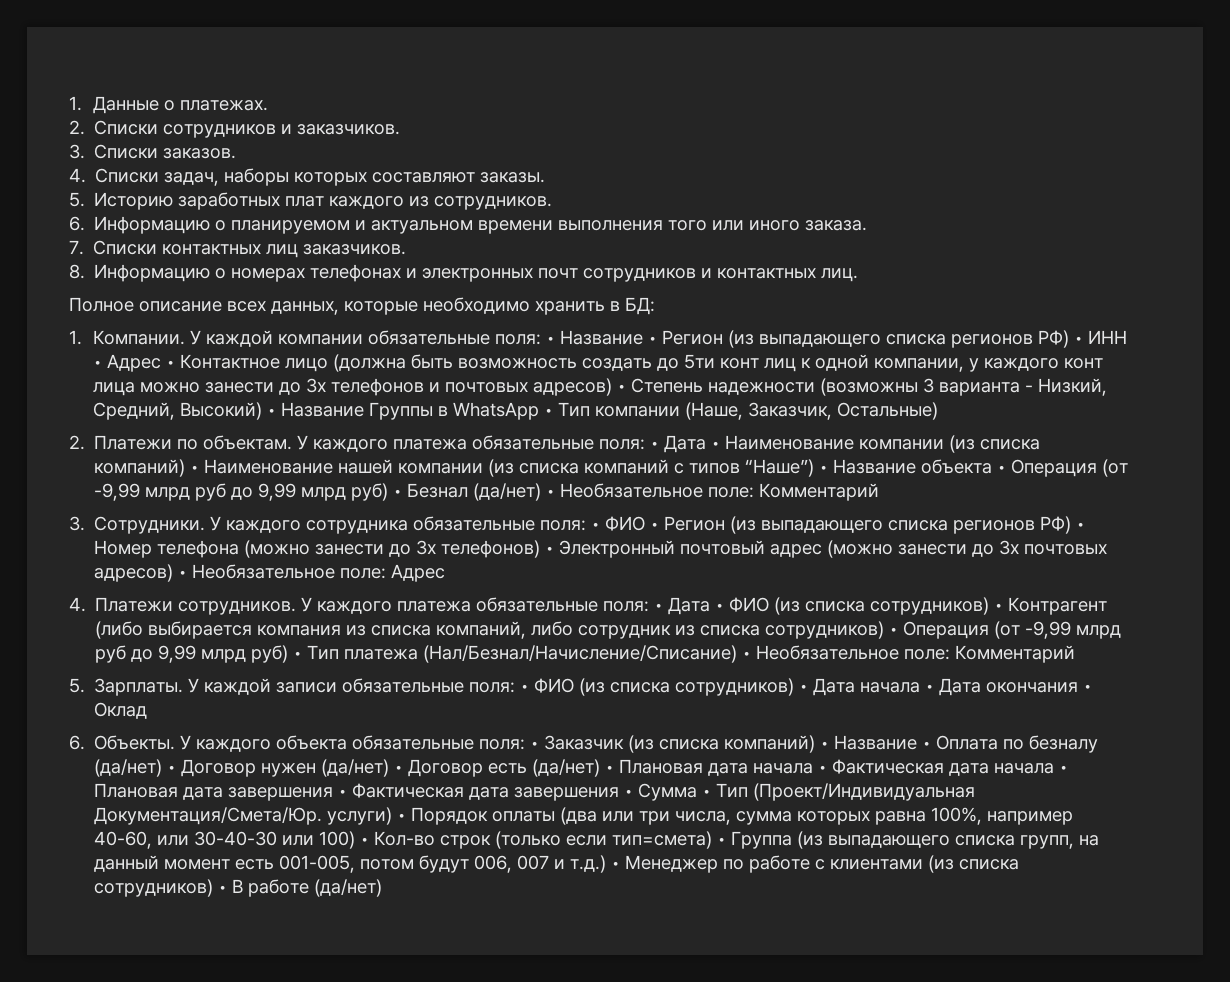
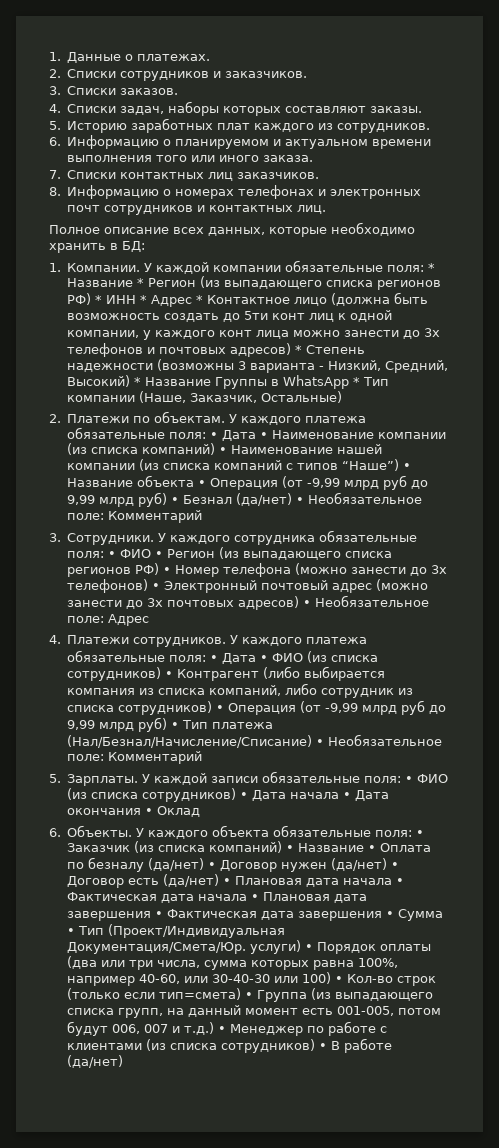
[545,330,1127,348] [92,354,175,372] • Название • Регион (из выпадающего списка регионов РФ) • ИНН • Адрес • -> [428,263,436,272] [67,276,442,290] [67,293,204,307] * Название * Регион (из выпадающего списка регионов РФ) * ИНН * Адрес *
[616,384,626,392] • -> [295,345,303,354] *
[266,408,276,416] • -> [134,377,142,386] *
[543,408,553,416] • -> [353,377,361,386] *

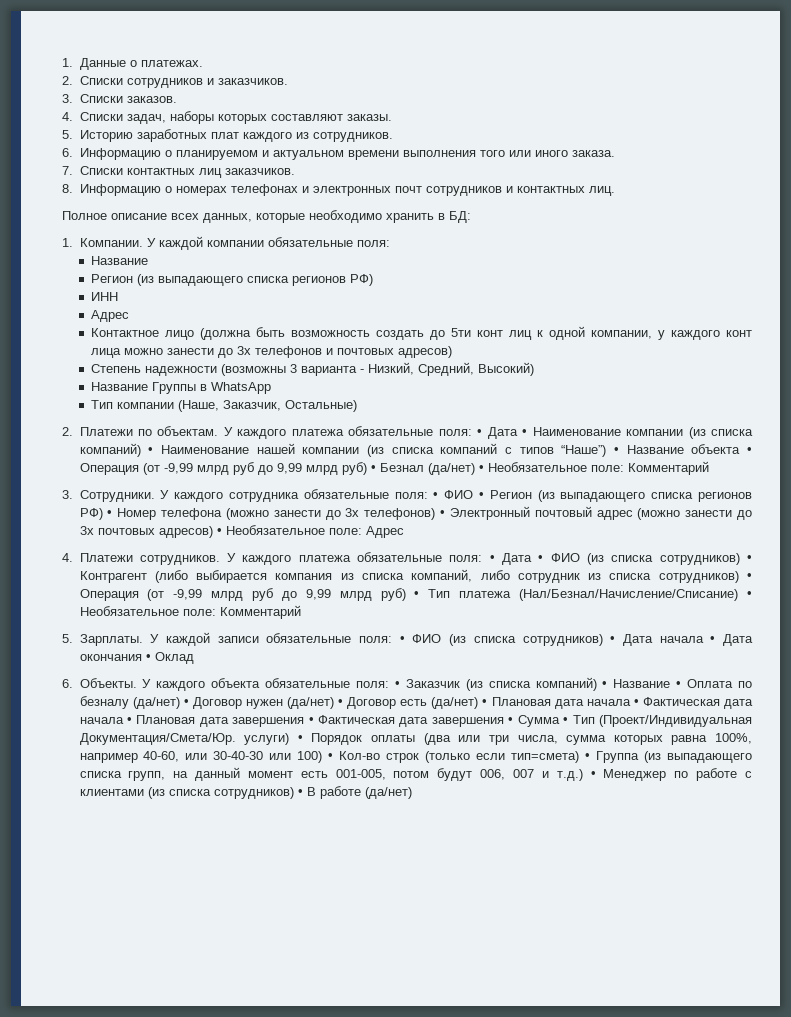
[428,263,436,272] [67,276,442,290] [67,293,103,305] * Название * Регион (из выпадающего списка регионов РФ) * -> [90,256,148,265] [90,274,373,286] // Название // Регион (из выпадающего списка регионов РФ) //
[140,295,204,307] * Адрес * -> [90,310,129,322] // Адрес //
[295,345,303,354] * -> (452, 352) //
[134,377,142,386] * -> (534, 369) //
[353,377,361,386] * -> (271, 388) //

